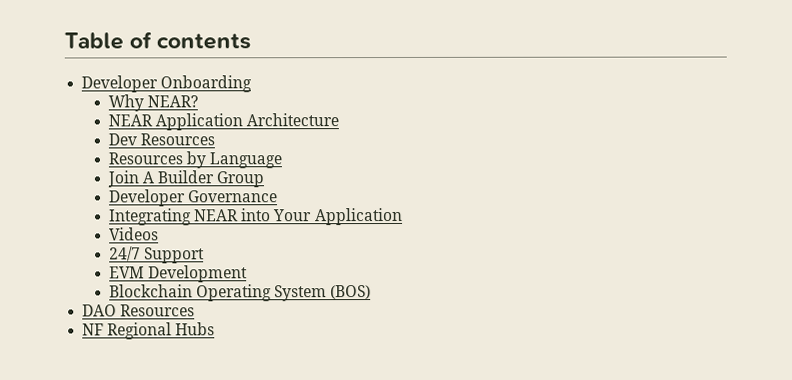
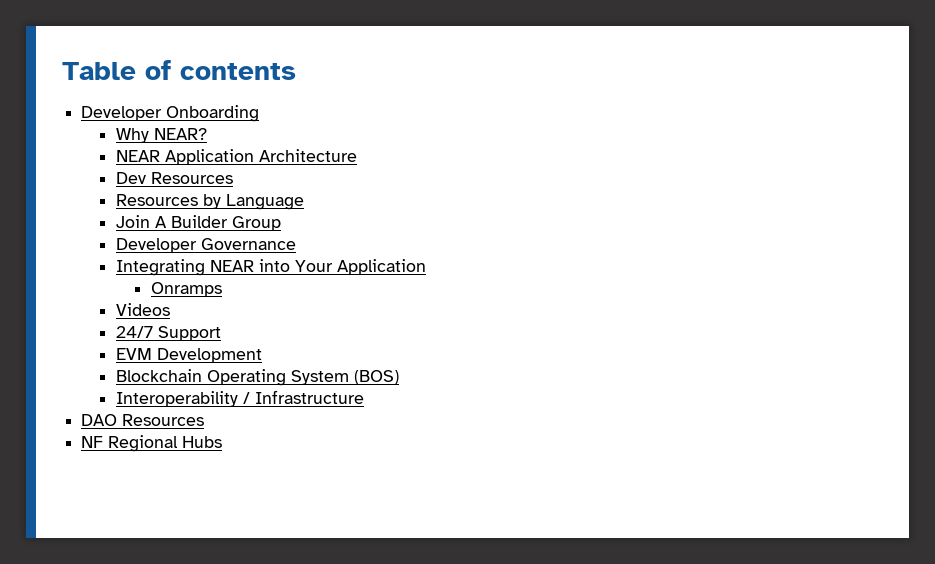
(403, 216) none -> [150,282,222,297] // Onramps
(372, 292) none -> [115,390,364,407] // Interoperability / Infrastructure

